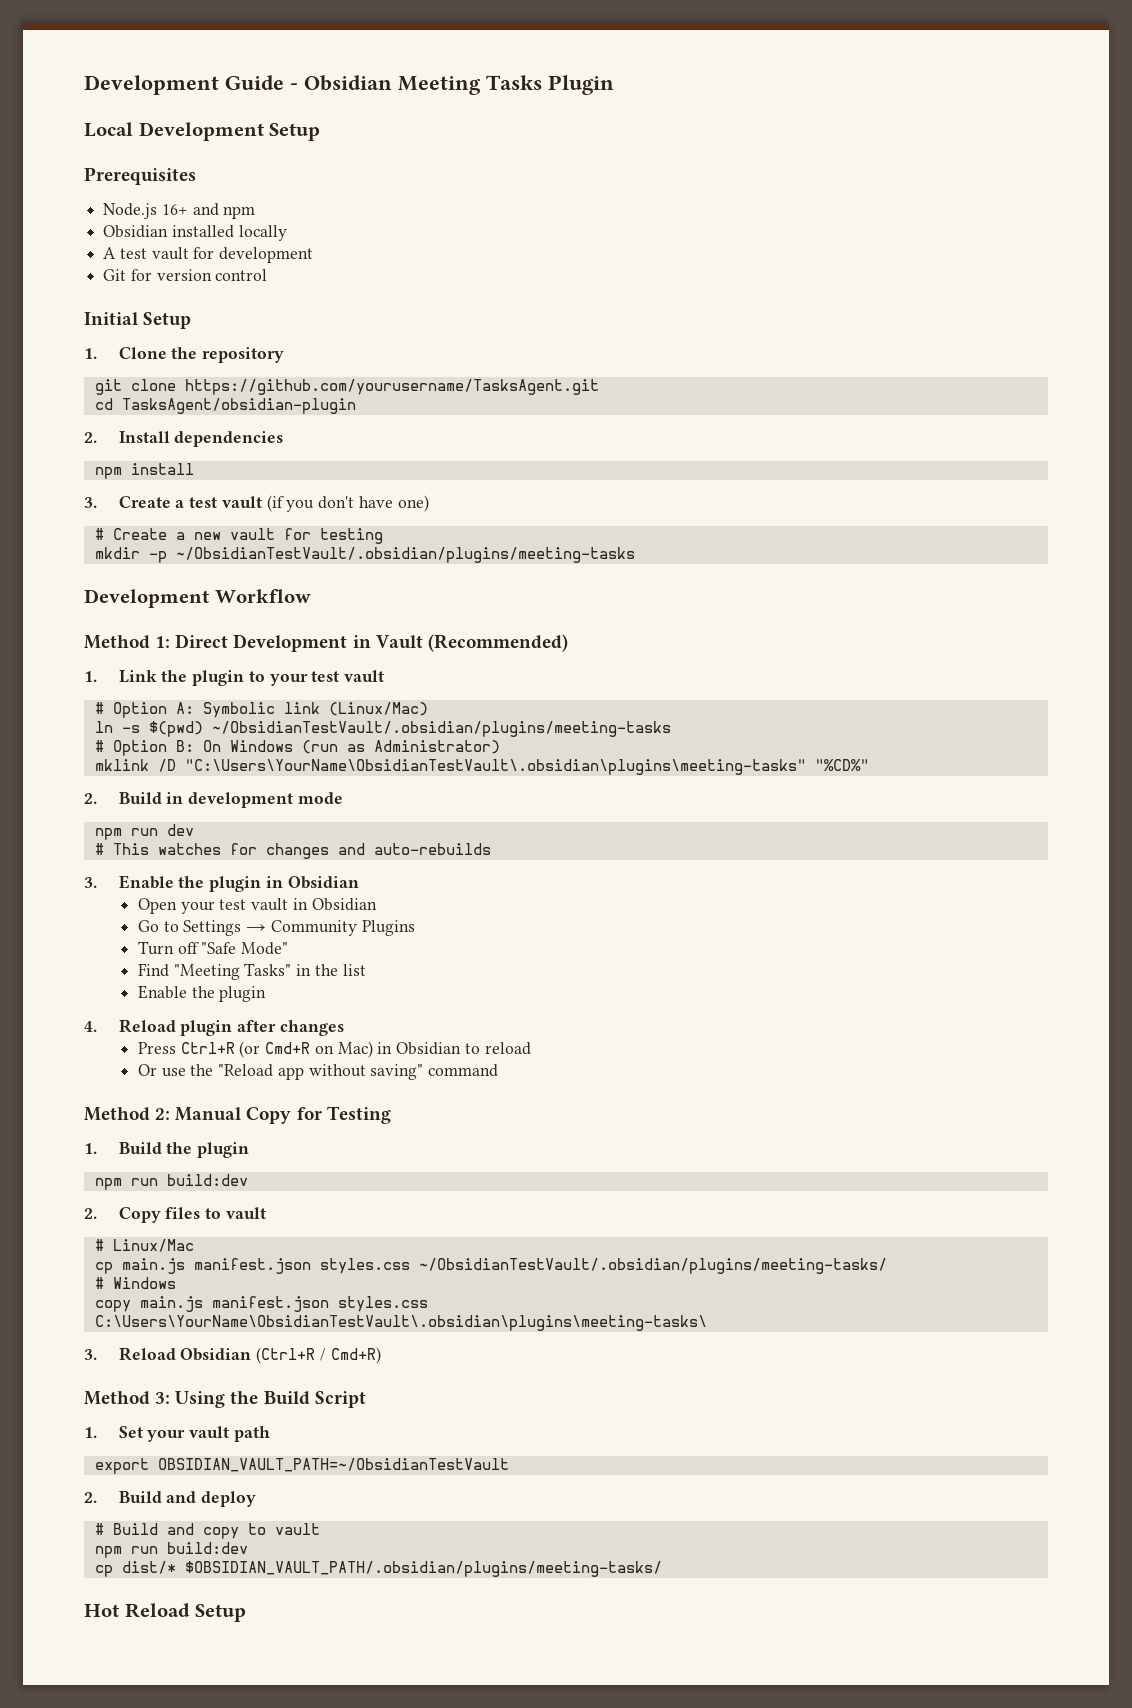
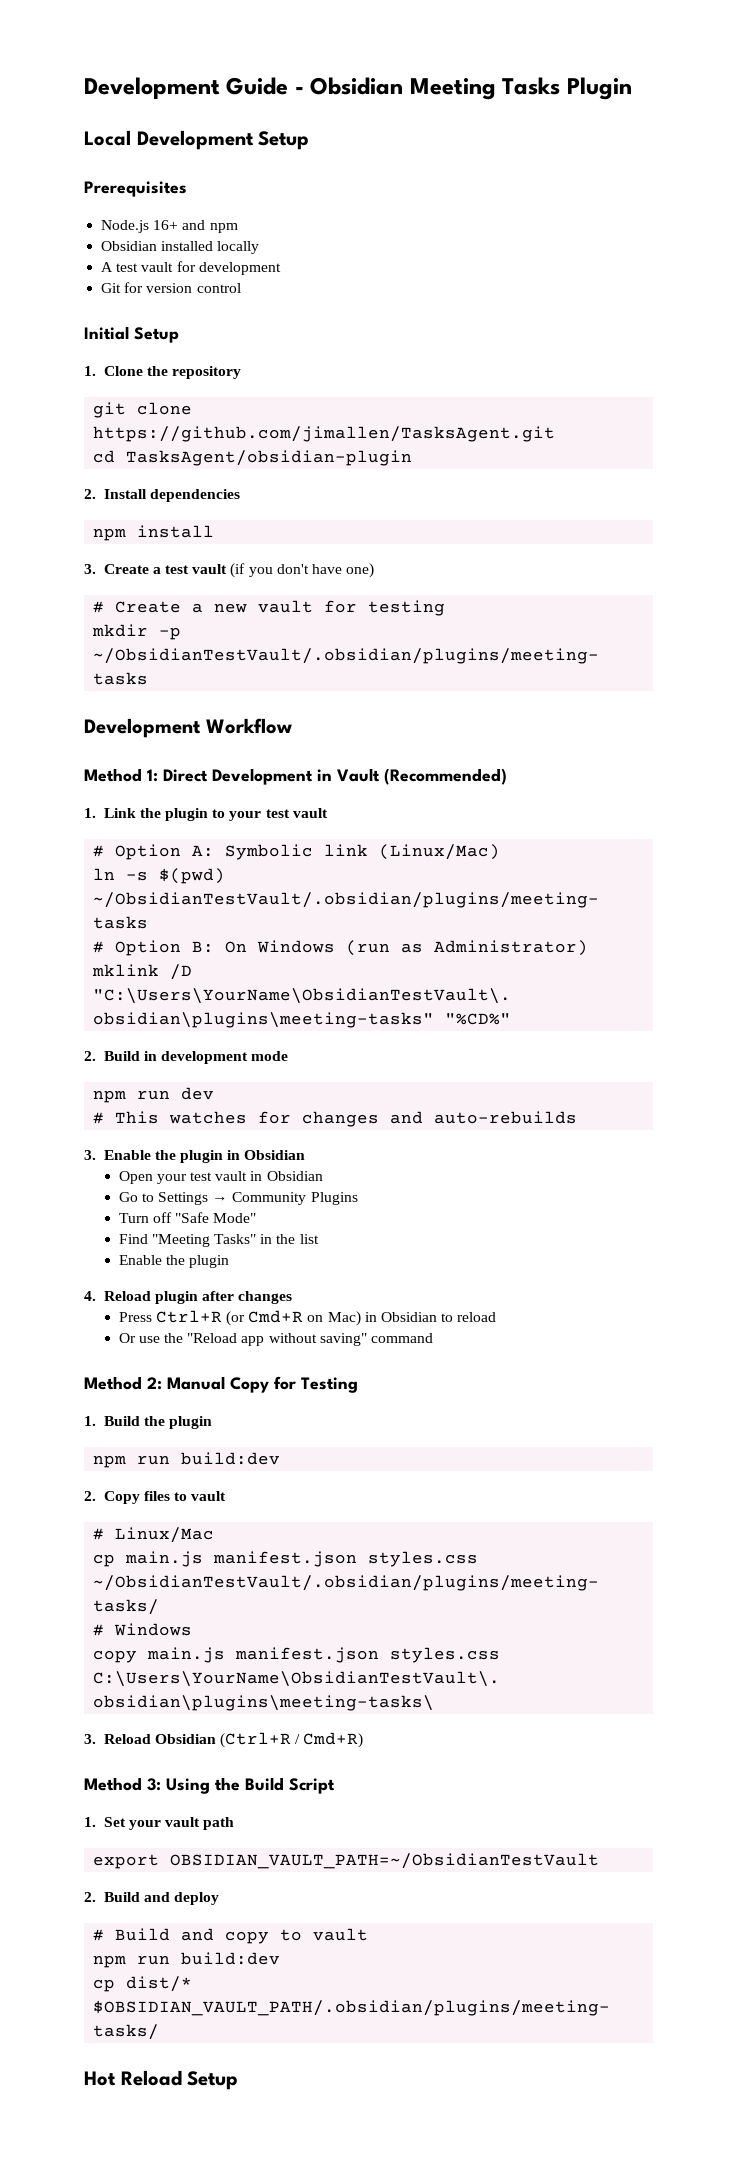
[184,379,599,395] https://github.com/yourusername/TasksAgent.git -> [93,426,556,442] https://github.com/jimallen/TasksAgent.git

